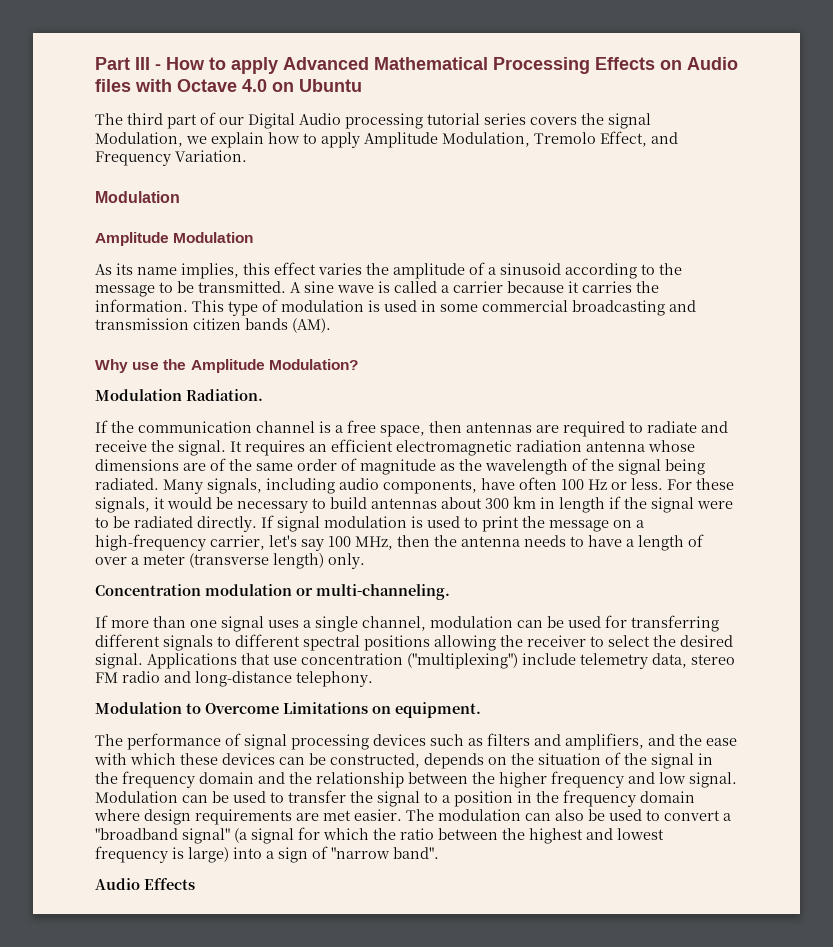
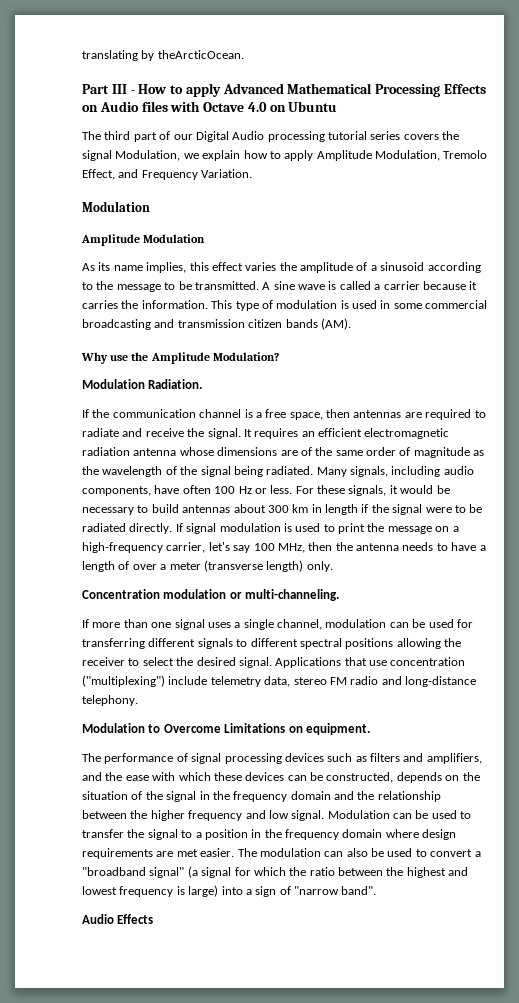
(95, 63) none -> [82,50,244,61] translating by theArcticOcean. //

